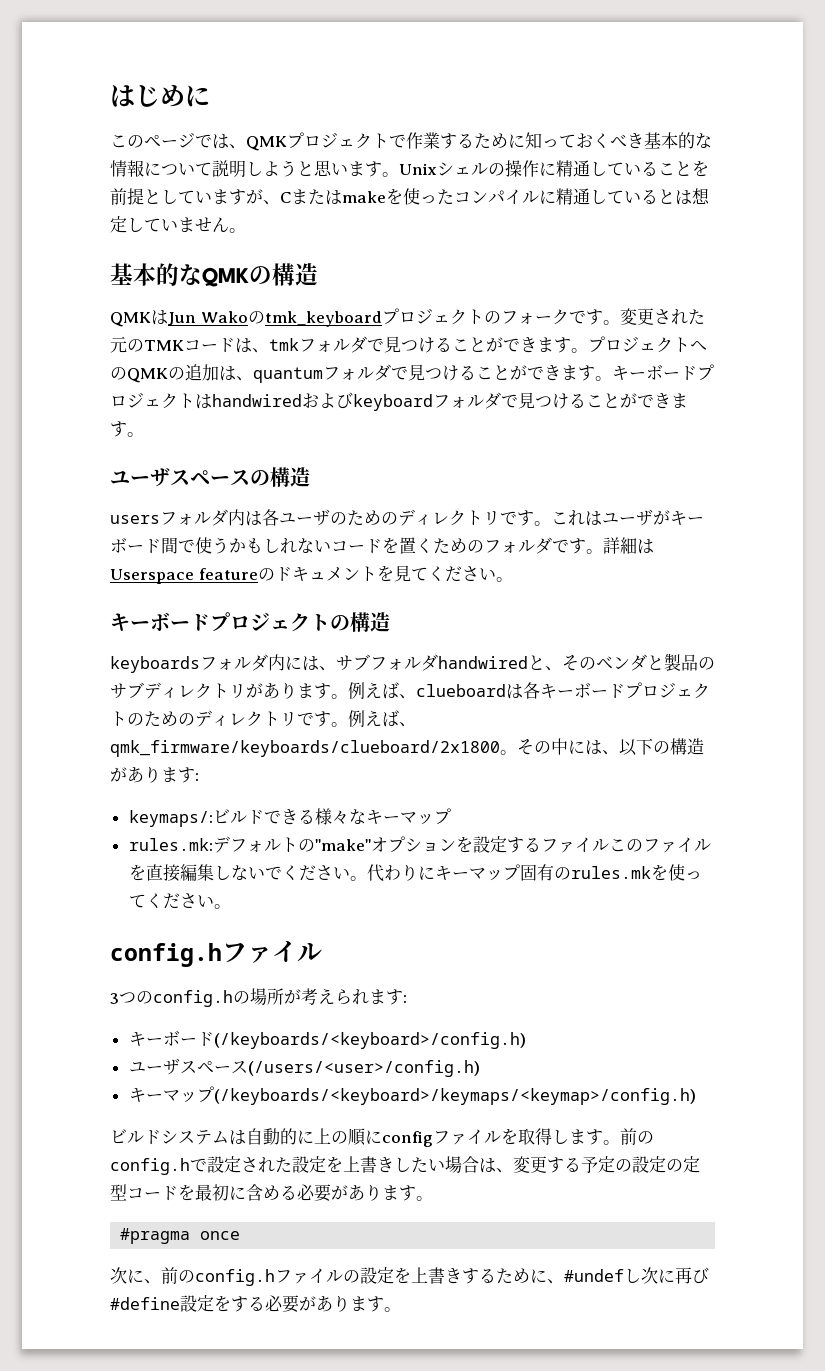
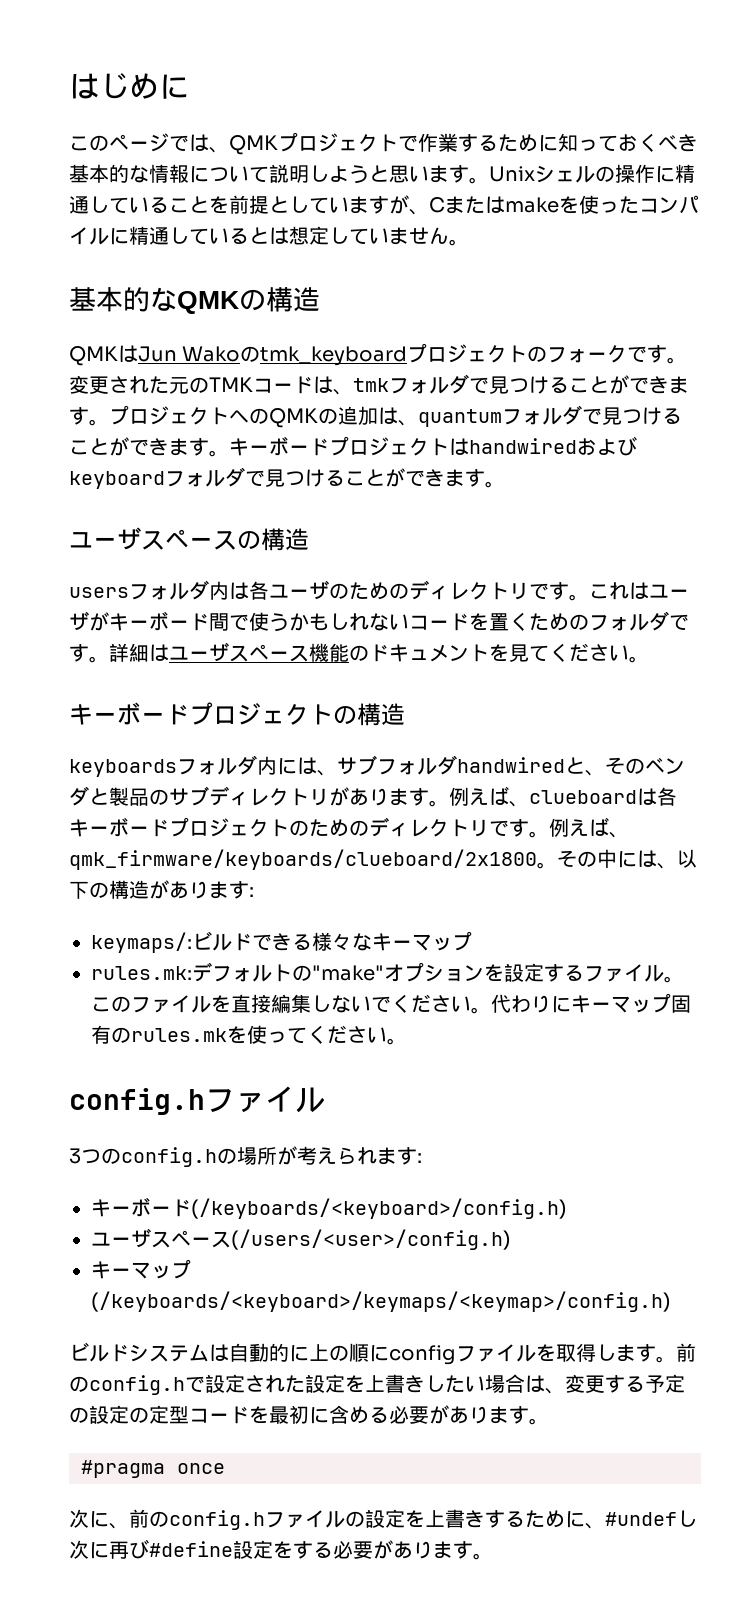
[110,568,258,584] Userspace feature -> [169,642,349,662] ユーザスペース機能
(609, 845) none -> [664,976,684,983] 。

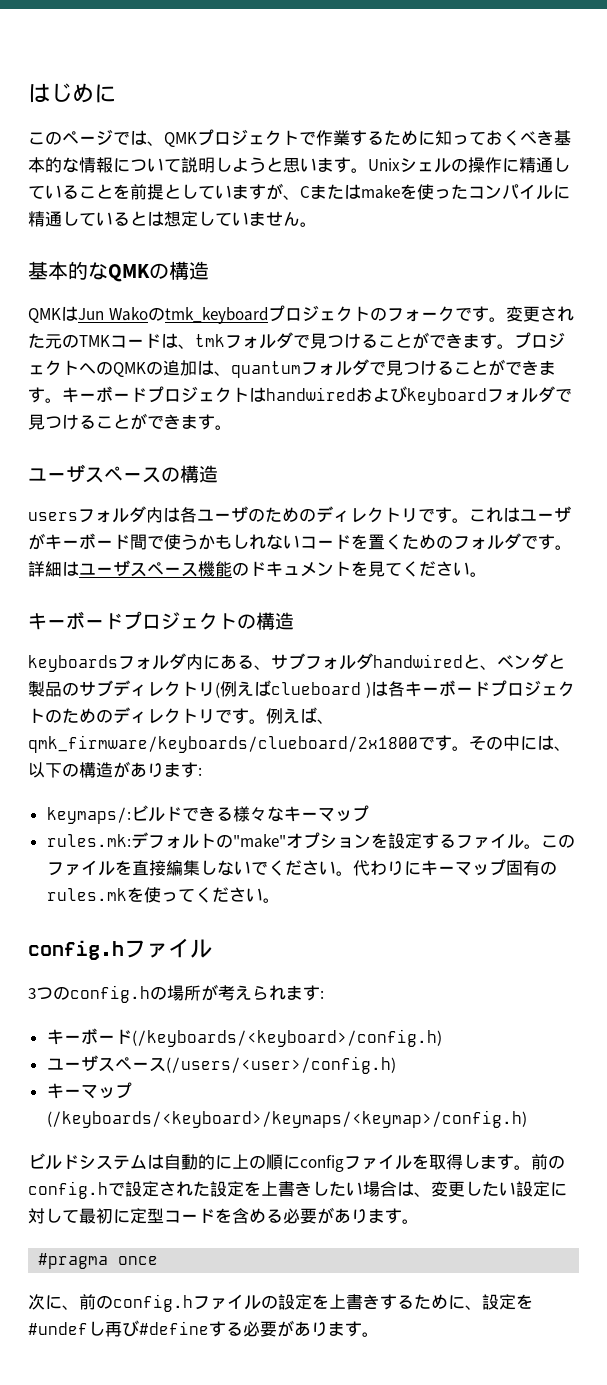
[297,757,317,775] は -> [220,654,254,670] ある
[605,757,645,774] その -> (497, 667) none
[329,786,637,807] があります。例えば、clueboard -> [215,680,371,698] (例えばclueboard )
(537, 859) none -> [418,735,452,751] です
[605,1374,685,1393] [69,1405,149,1424] する予定の設定の -> [465,1181,567,1197] [28,1208,130,1224] したい設定に対して最初に
[269,1405,329,1424] 最初に -> (232, 1215) none
[605,1510,697,1527] [69,1540,109,1559] #undefし次に -> [482,1294,533,1310] [28,1321,105,1336] 設定を#undefし
[233,1540,293,1559] 設定を -> (209, 1328) none

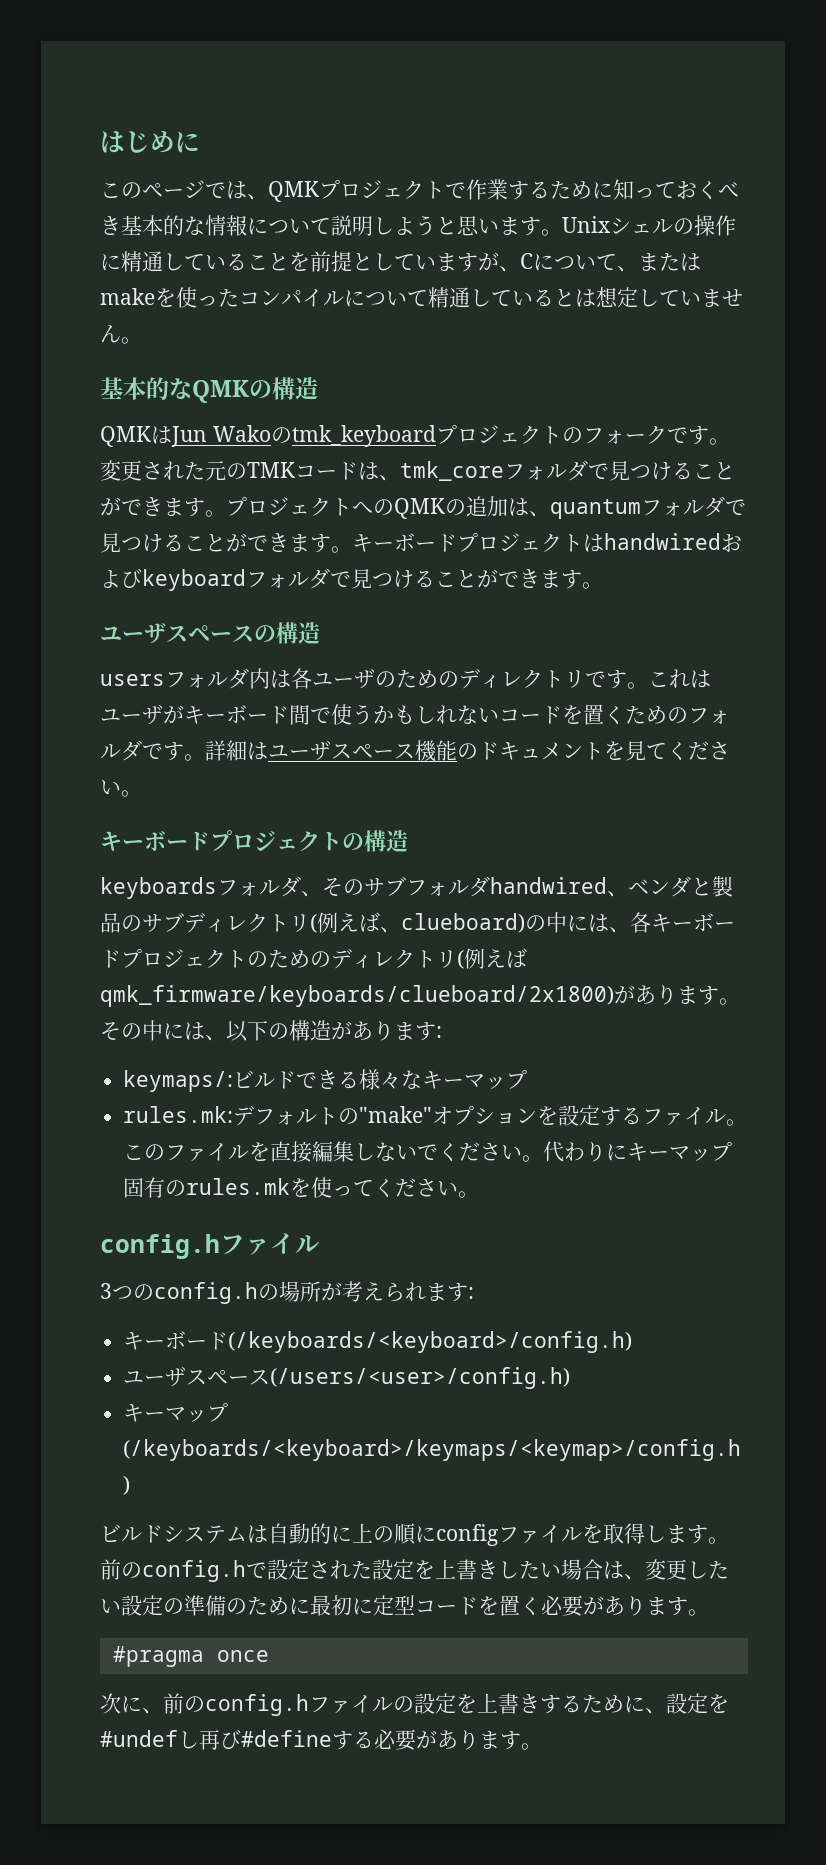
(310, 192) none -> [533,254,638,272] について、
(570, 192) none -> [365,290,428,306] ついて
[195,334,225,347] tmk -> [400,461,504,481] tmk_core
[186,654,271,670] 内にある、 -> [301,878,364,897] 、その
[463,654,480,669] と -> (607, 885) none
[271,681,388,698] clueboard )は -> [380,912,630,933] 、clueboard)の中には、
[215,707,334,724] [28,735,435,753] です。例えば、qmk_firmware/keyboards/clueboard/2x1800で -> [457,948,527,969] [100,985,698,1007] (例えばqmk_firmware/keyboards/clueboard/2x1800)がありま
[550,1182,567,1197] [28,1208,79,1224] に対して -> [163,1595,310,1616] の準備のために
[232,1208,283,1224] 含める -> [499,1595,541,1616] 置く

